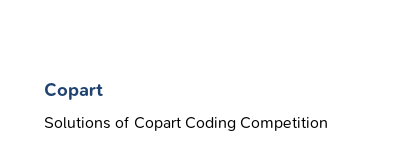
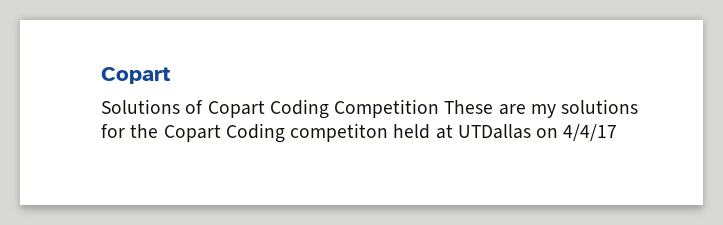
(329, 124) none -> [444,99,639,118] [101,123,618,143] These are my solutions for the Copart Coding competiton held at UTDallas on 4/4/17

